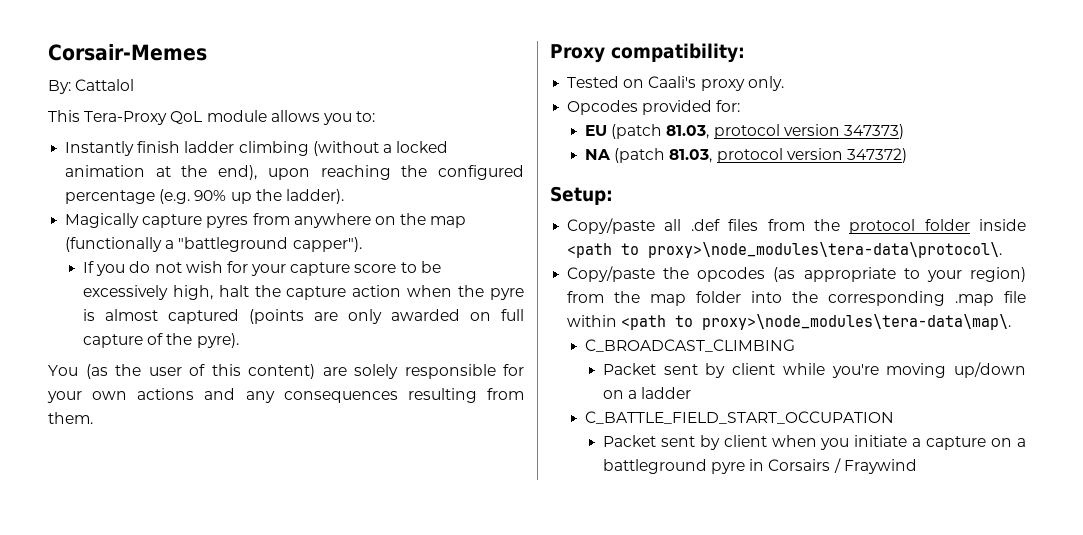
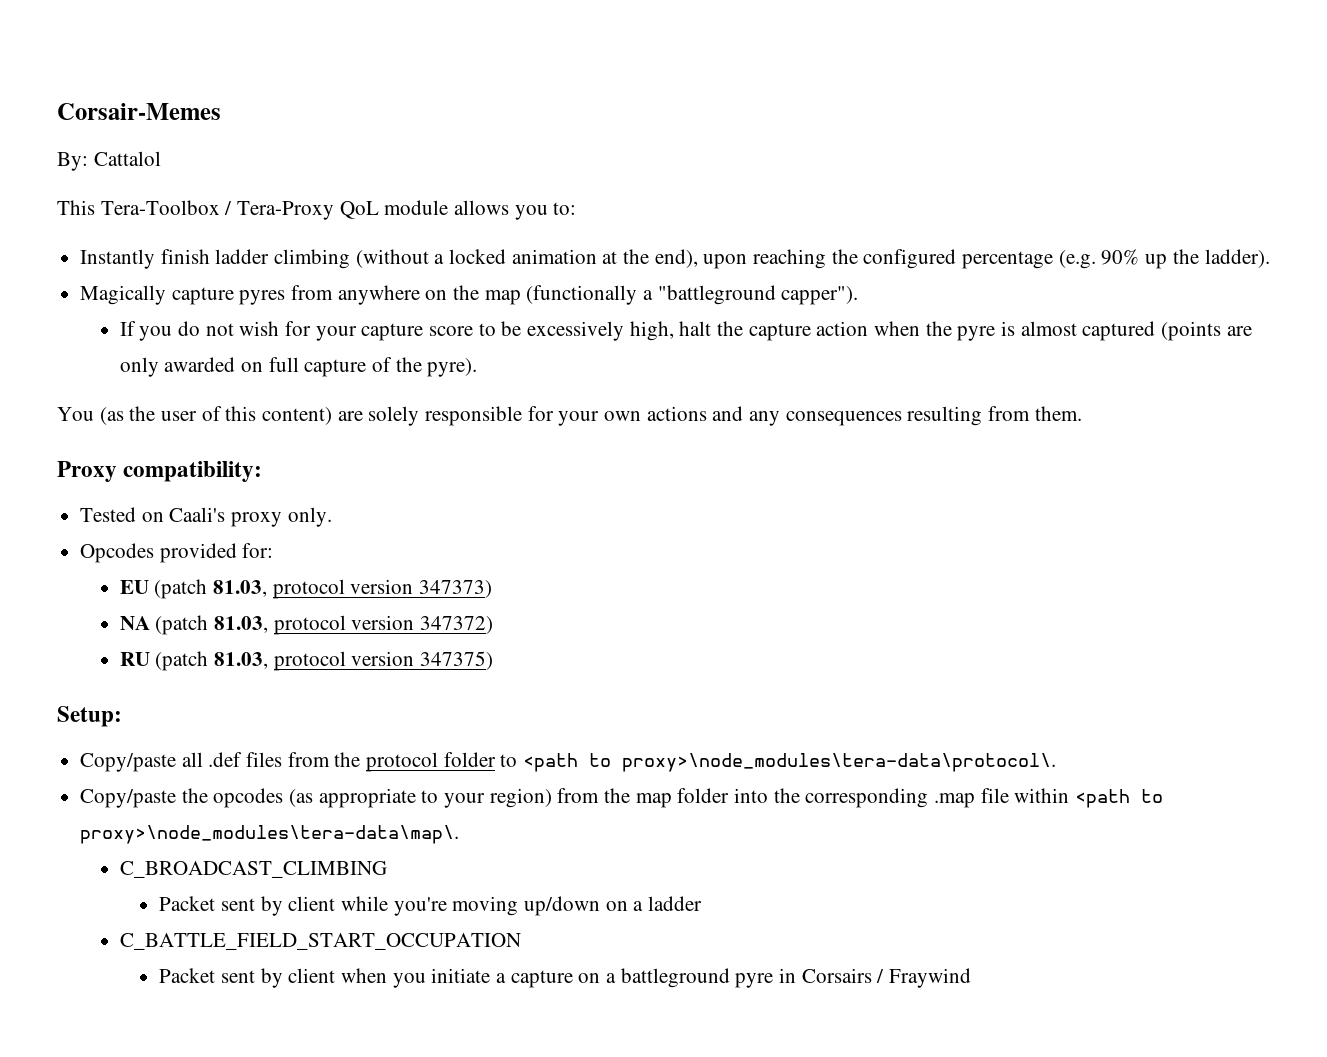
(80, 116) none -> [100,200,233,215] Tera-Toolbox /
(907, 155) none -> [119,651,493,671] // RU (patch 81.03, protocol version 347375)
[979,219,1026,231] inside -> [500,754,518,767] to

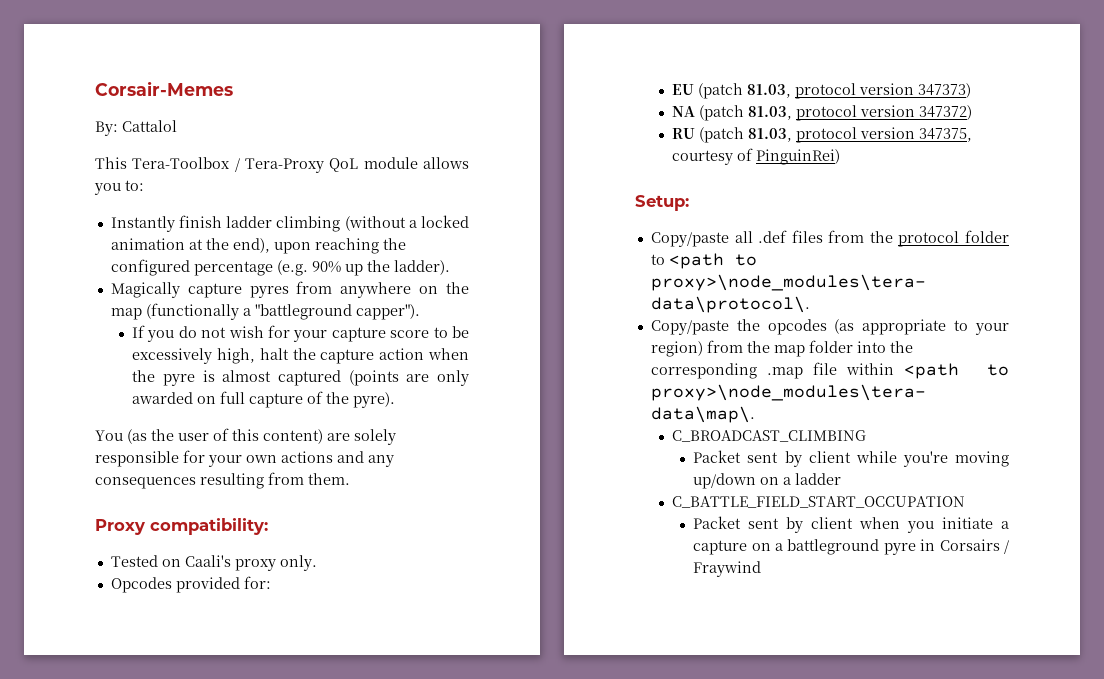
[419,651,493,670] 347375) -> [919,128,973,142] [672,148,841,165] 347375, courtesy of PinguinRei)

